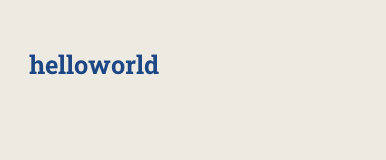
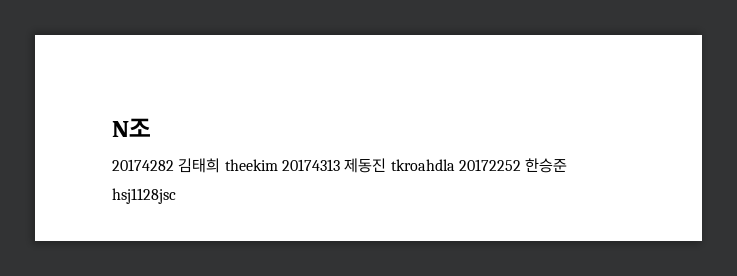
[29,54,159,75] helloworld -> [112,118,151,137] [112,158,568,173] [112,188,176,204] N조 // 20174282 김태희 theekim 20174313 제동진 tkroahdla 20172252 한승준 hsj1128jsc

